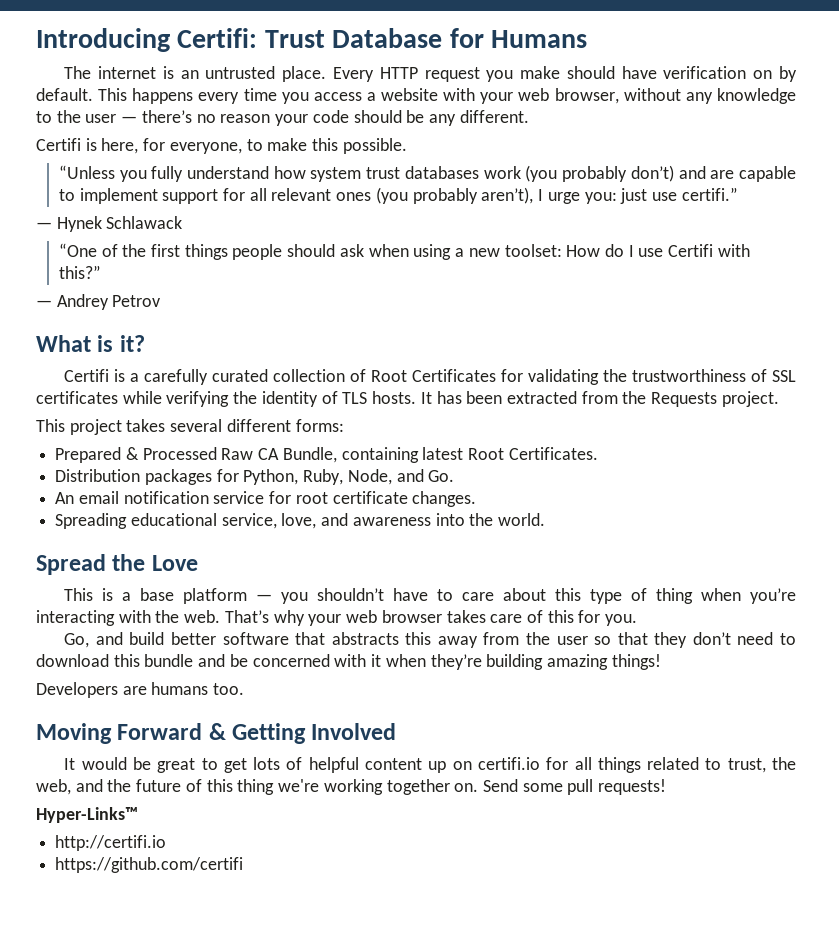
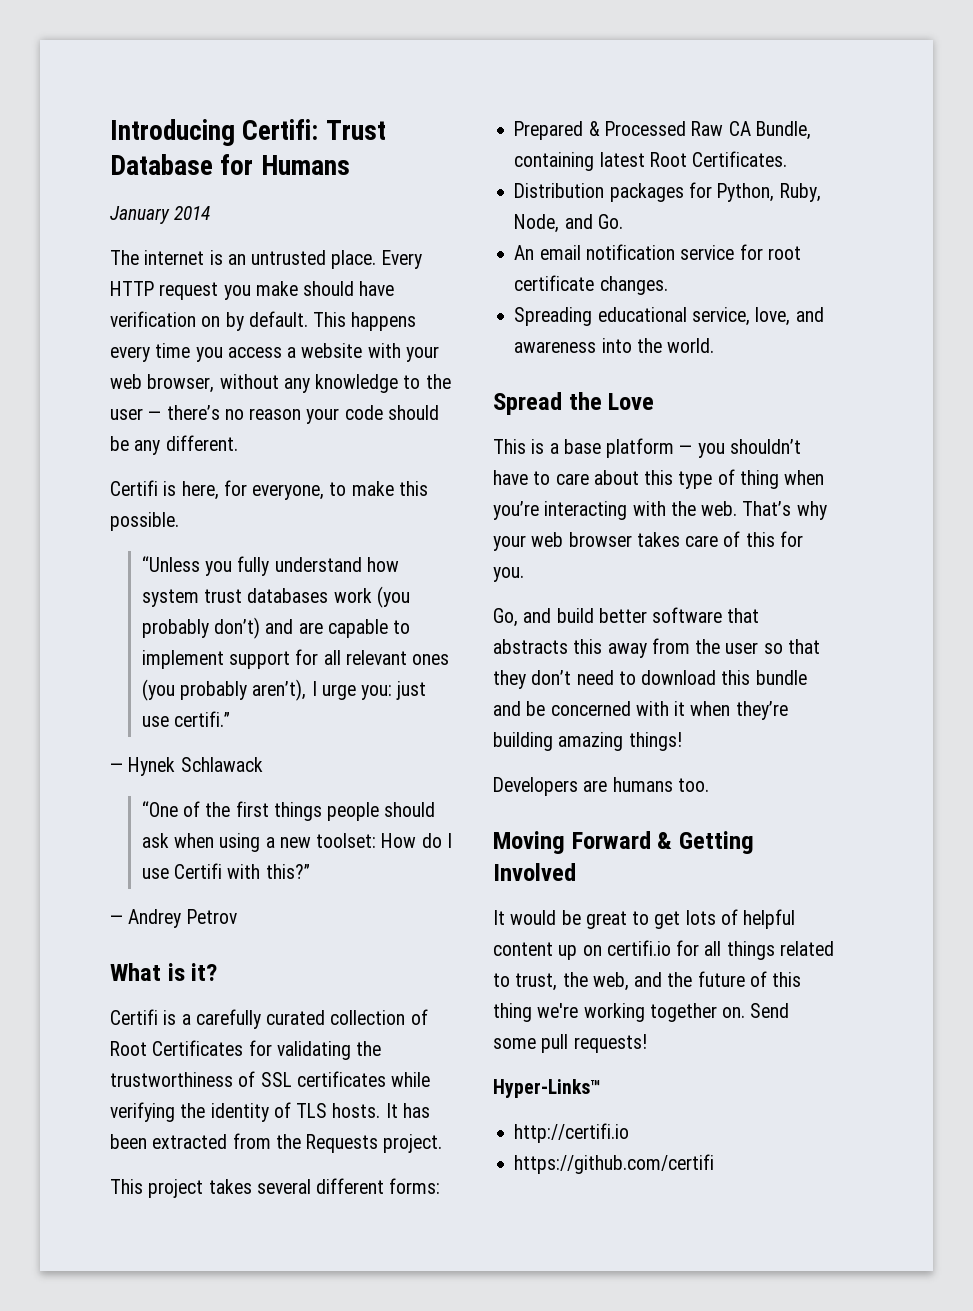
(588, 39) none -> [110,206,211,224] // January 2014

